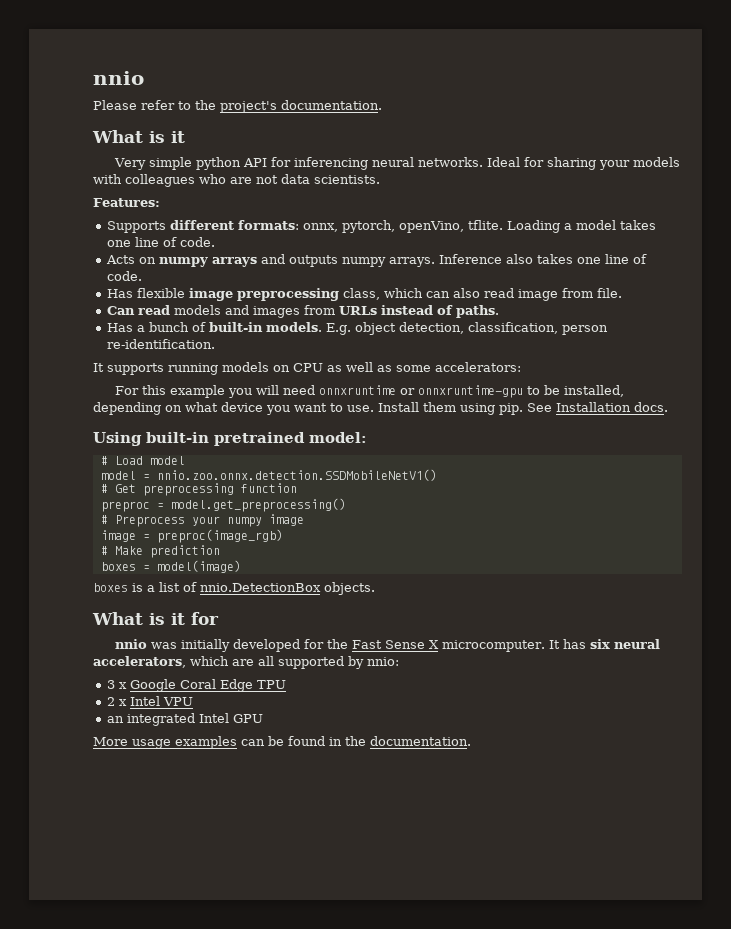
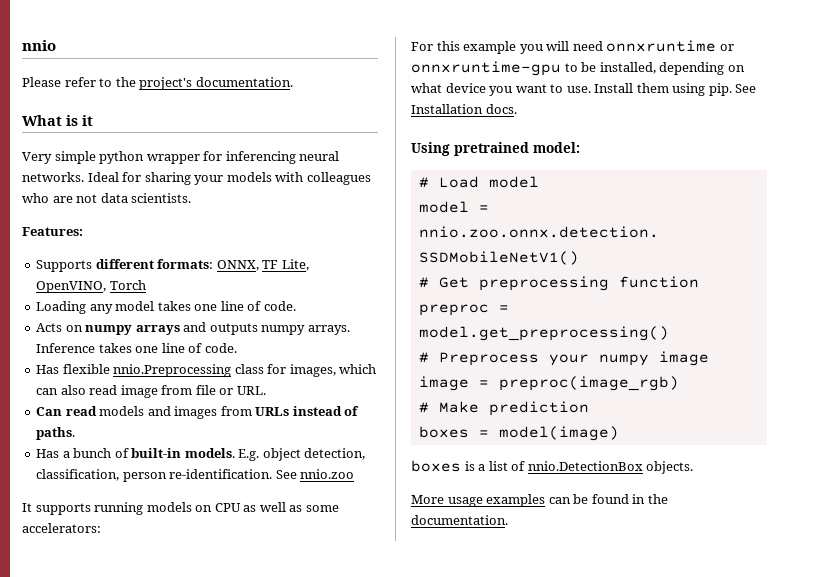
[242,158,267,167] API -> [146,154,200,164] wrapper
[302,220,572,233] onnx, pytorch, openVino, tflite. Loading a -> [216,259,309,271] [36,280,146,293] [36,301,113,314] ONNX, TF Lite, OpenVINO, Torch // Loading any
[505,254,533,264] also -> (96, 348) none
[188,288,380,301] image preprocessing class, -> [113,364,336,377] nnio.Preprocessing class for images,
[596,288,622,298] file. -> [195,385,266,395] file or URL.
(215, 344) none -> [275,469,355,479] See nnio.zoo
[146,432,209,443] built-in -> (450, 149) none
[92,612,219,625] [114,639,660,652] [93,656,399,669] [106,679,286,692] [106,696,193,706] [106,713,263,726] // What is it for // nnio was initially developed for the Fast Sense X microcomputer. It has six neural accelerators, which are all supported by nnio: // 3 x Google Coral Edge TPU // 2 x Intel VPU // an integrated Intel GPU -> (694, 467) none

